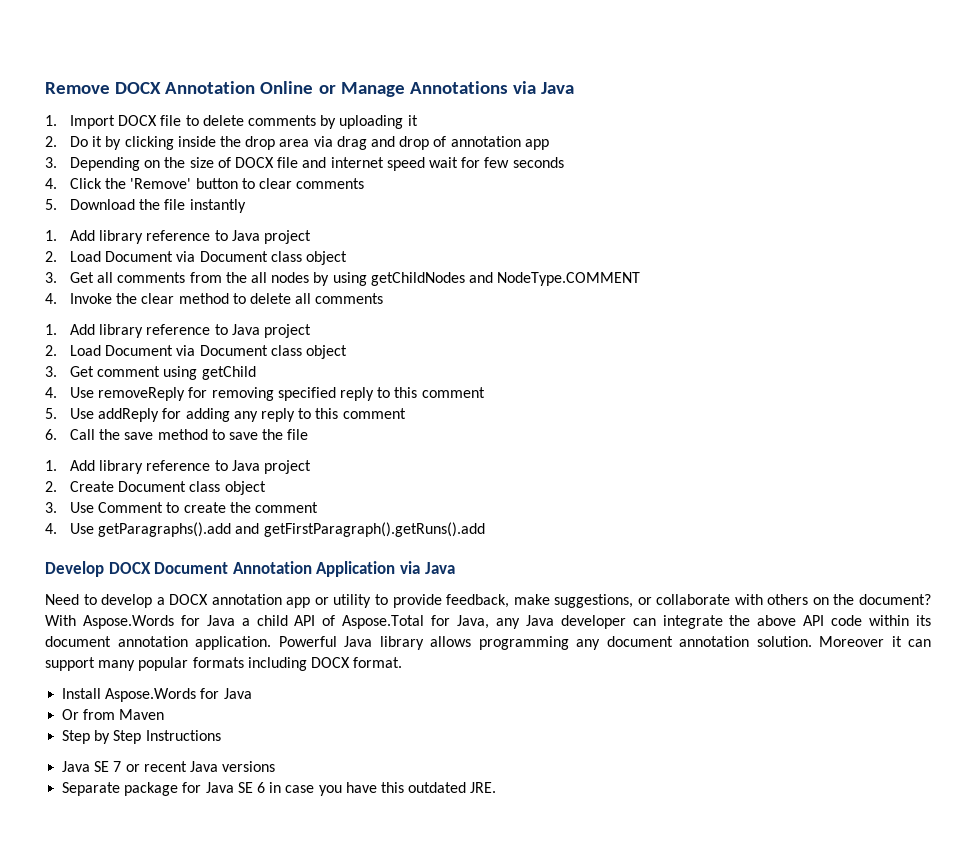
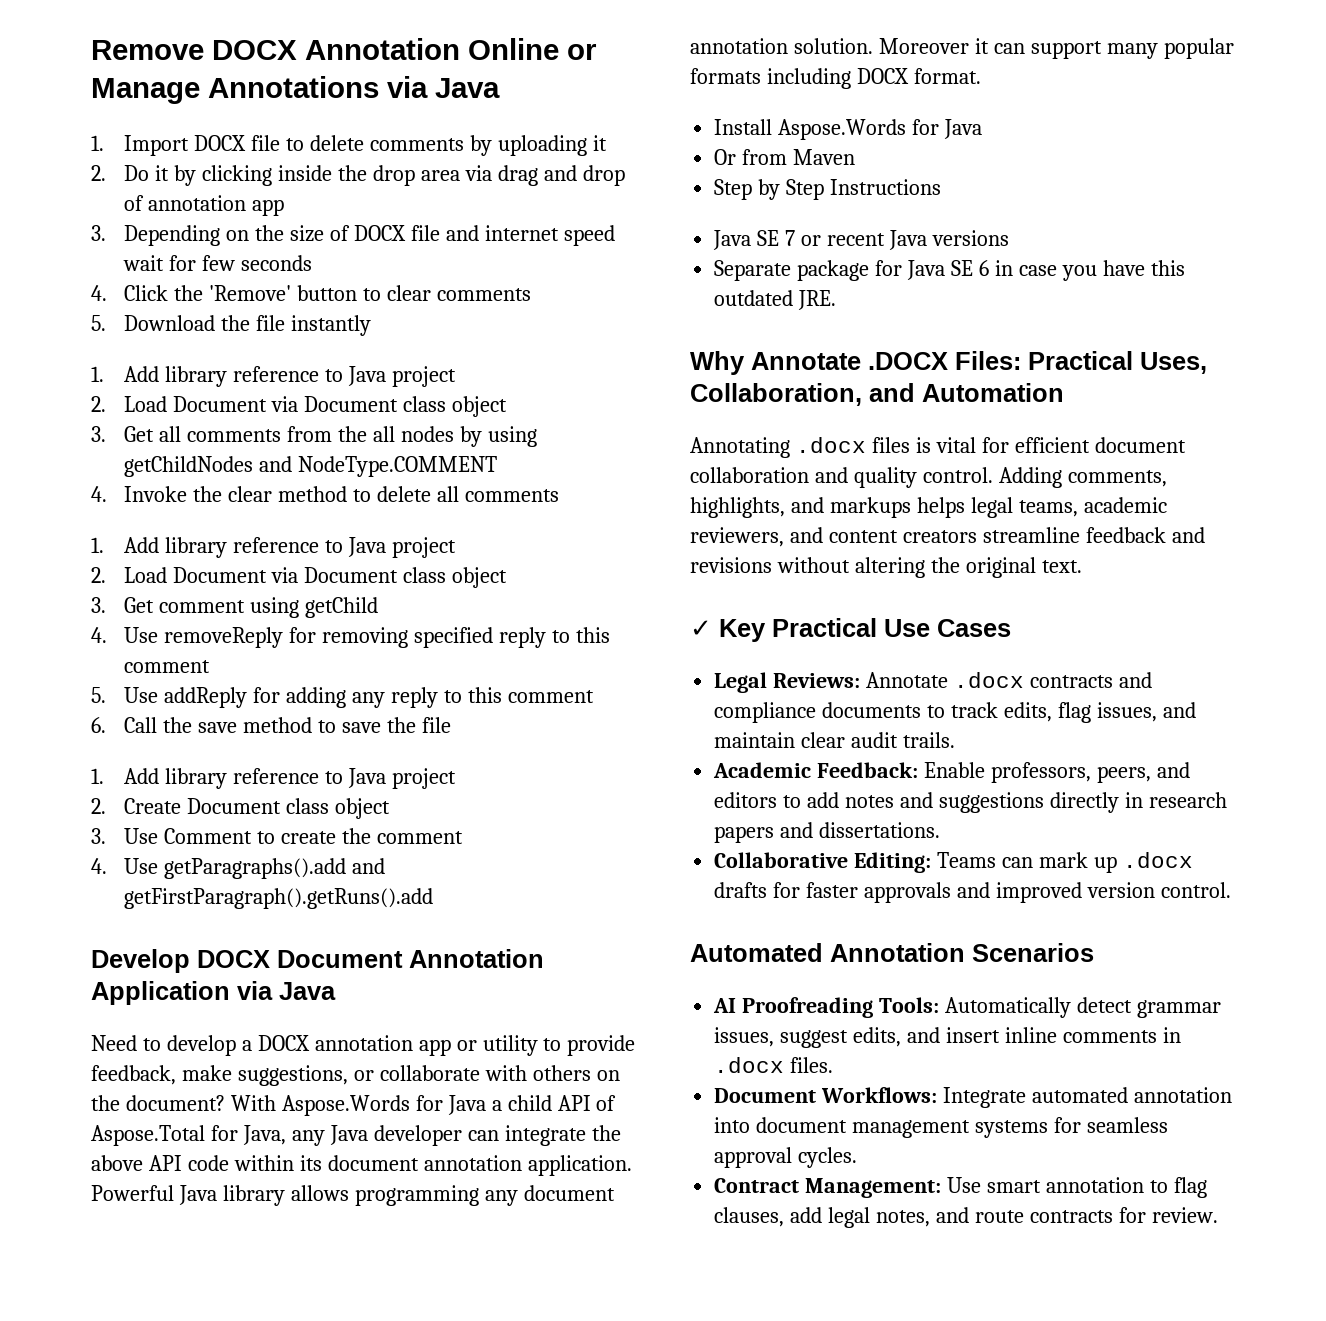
(497, 787) none -> [690,351,1207,375] [690,383,1064,406] [690,437,1186,458] [690,467,1167,488] [690,497,1167,518] [690,527,1205,547] [690,557,1082,578] [690,618,1011,642] [714,672,1152,693] [714,702,1196,723] [714,732,956,748] [713,762,1190,783] [714,792,1227,813] [714,822,941,843] [714,852,1193,873] [714,882,1231,903] [690,943,1094,962] [713,997,1221,1018] [714,1027,1181,1048] [714,1057,834,1073] [714,1087,1232,1108] [714,1117,1168,1138] [714,1147,858,1168] [714,1177,1207,1198] [714,1207,1218,1228] // Why Annotate .DOCX Files: Practical Uses, Collaboration, and Automation // Annotating .docx files is vital for efficient document collaboration and quality control. Adding comments, highlights, and markups helps legal teams, academic reviewers, and content creators streamline feedback and revisions without altering the original text. // ✓ Key Practical Use Cases // Legal Reviews: Annotate .docx contracts and compliance documents to track edits, flag issues, and maintain clear audit trails. // Academic Feedback: Enable professors, peers, and editors to add notes and suggestions directly in research papers and dissertations. // Collaborative Editing: Teams can mark up .docx drafts for faster approvals and improved version control. // Automated Annotation Scenarios // AI Proofreading Tools: Automatically detect grammar issues, suggest edits, and insert inline comments in .docx files. // Document Workflows: Integrate automated annotation into document management systems for seamless approval cycles. // Contract Management: Use smart annotation to flag clauses, add legal notes, and route contracts for review.

